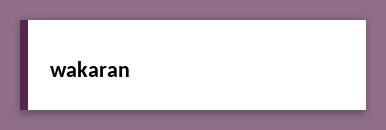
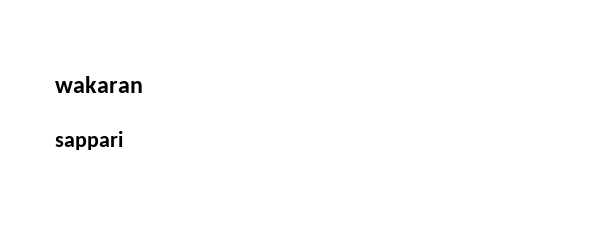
(130, 69) none -> [55,131,123,150] // sappari

